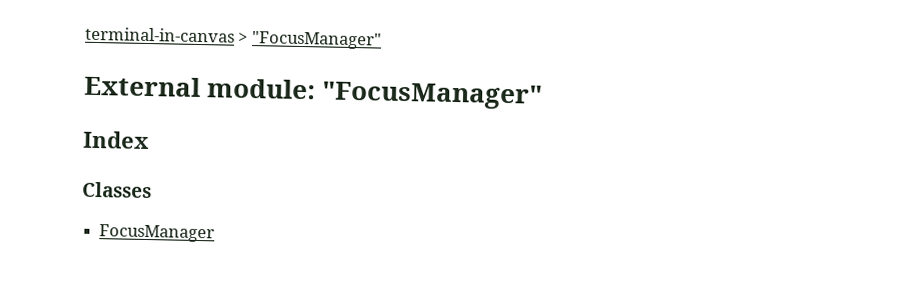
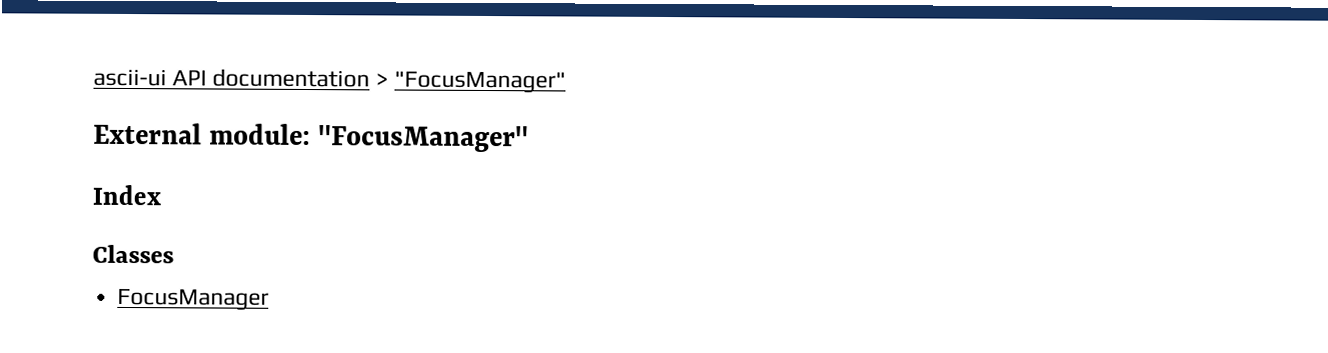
[85,26,235,43] terminal-in-canvas -> [93,68,371,88] ascii-ui API documentation

